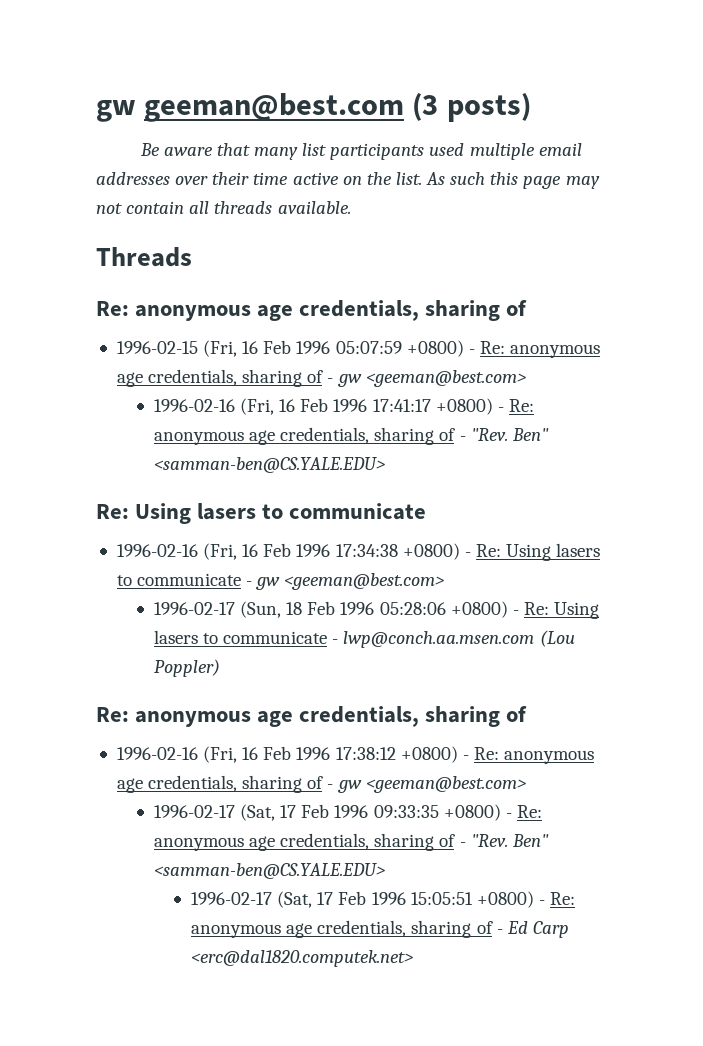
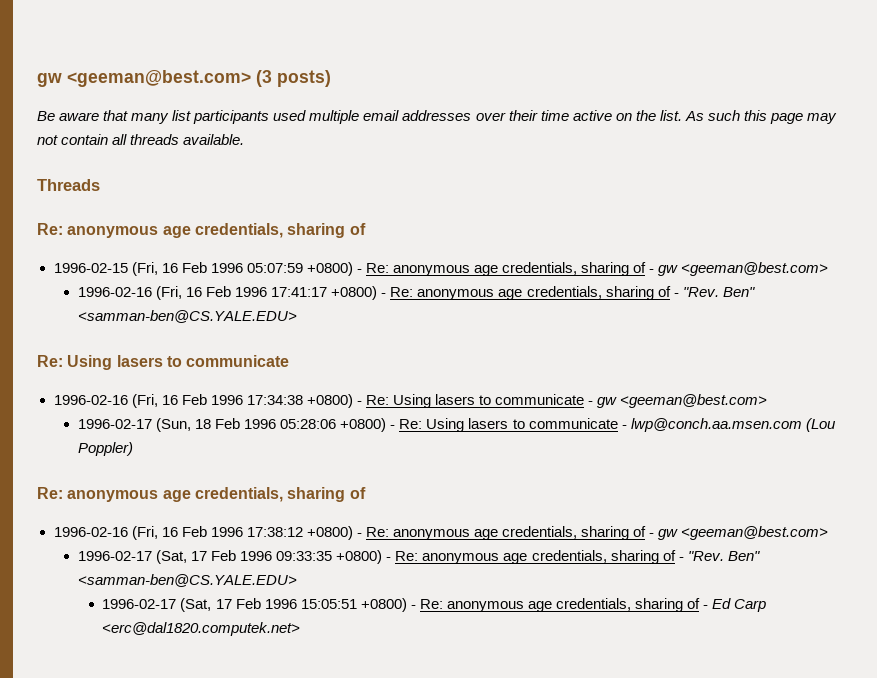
[96,93,405,122] gw geeman@best.com -> [37,70,251,87] gw <geeman@best.com>

